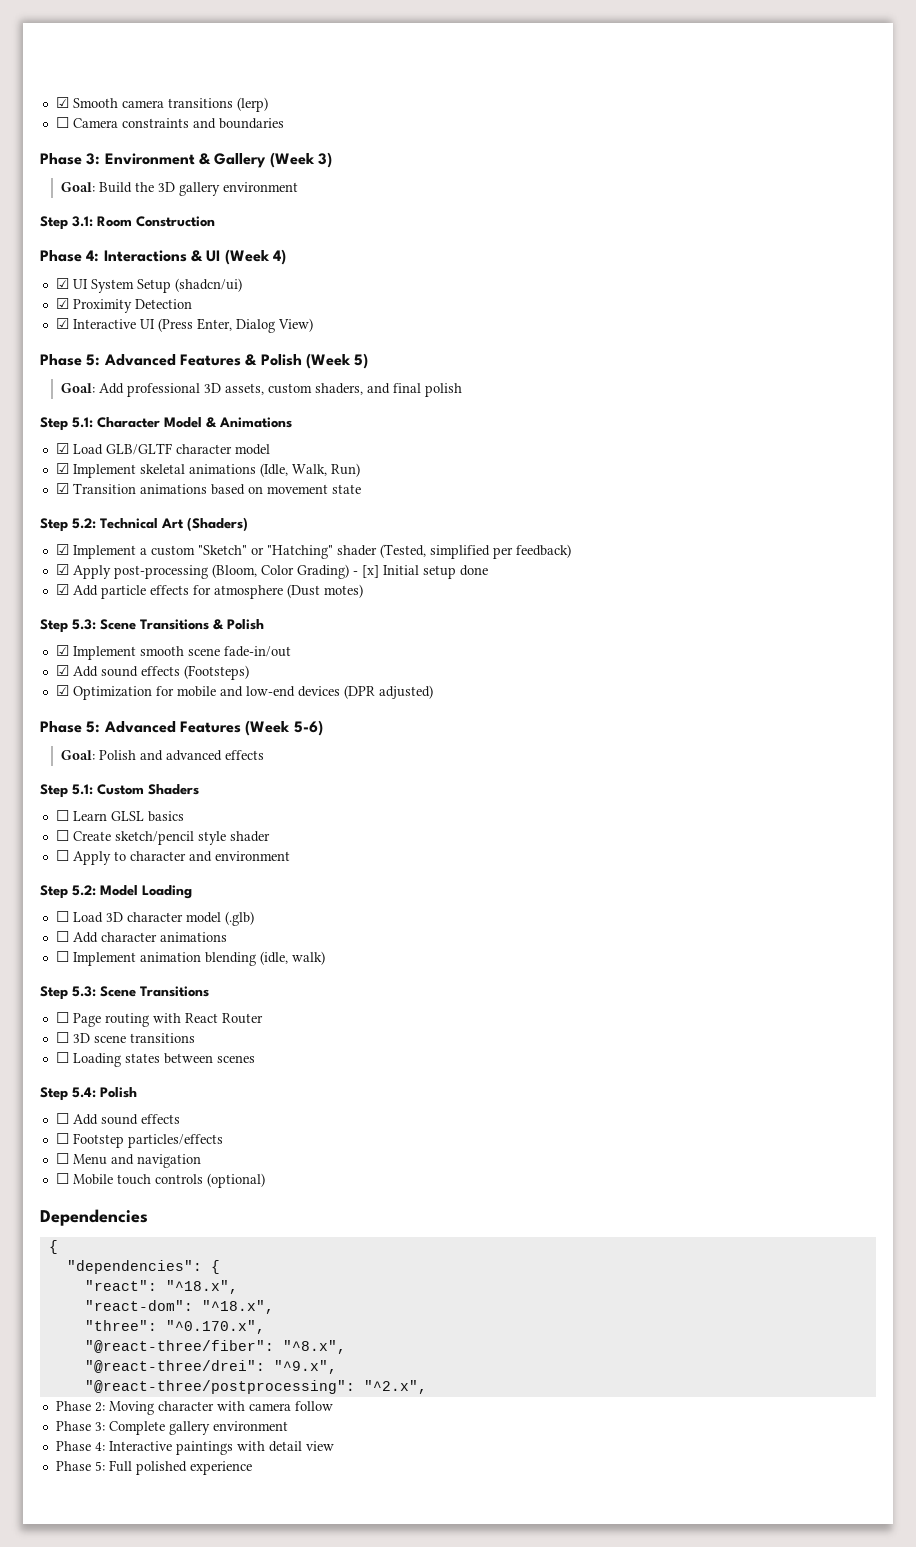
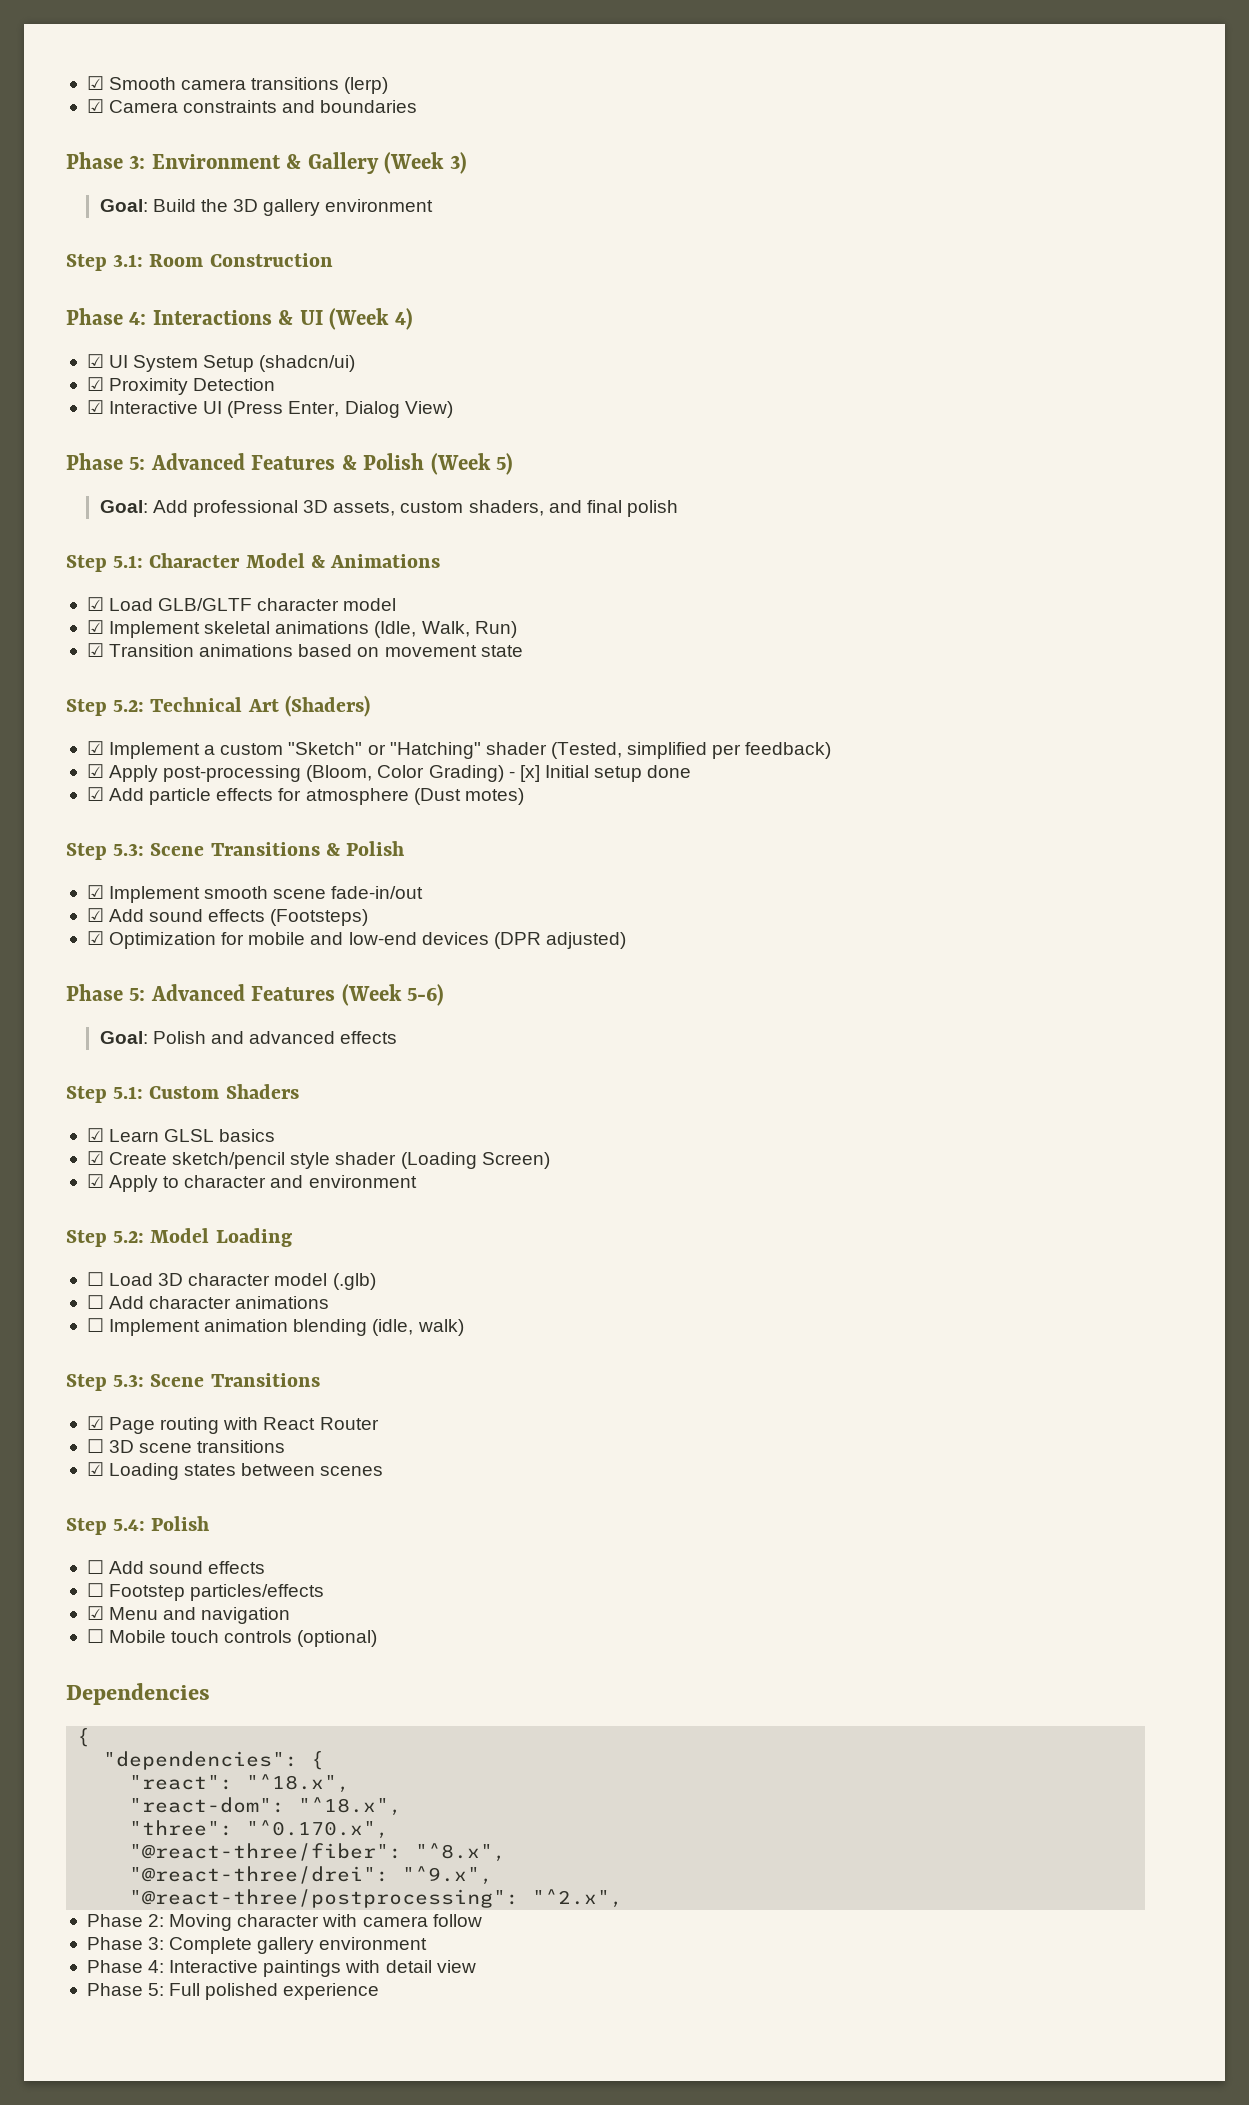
[55,117,69,128] ☐ -> [86,99,104,113] ☑
[55,810,69,821] ☐ -> [86,1128,104,1142] ☑
[55,830,69,841] ☐ -> [86,1151,104,1165] ☑
[55,850,69,861] // ☐ -> [400,1152,550,1169] [86,1174,104,1188] (Loading Screen) // ☑
[55,1012,69,1023] ☐ -> [86,1416,104,1430] ☑
[55,1052,69,1063] ☐ -> [86,1462,104,1476] ☑
[55,1153,69,1164] ☐ -> [86,1606,104,1620] ☑

